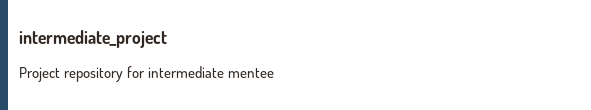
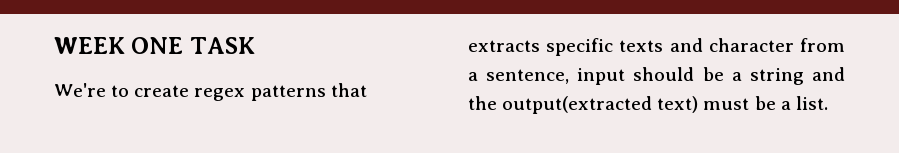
[19,30,167,48] [19,66,275,82] intermediate_project // Project repository for intermediate mentee -> [54,37,255,54] [54,83,367,101] [468,38,845,56] [468,67,845,85] [468,96,828,114] WEEK ONE TASK // We're to create regex patterns that extracts specific texts and character from a sentence, input should be a string and the output(extracted text) must be a list.

